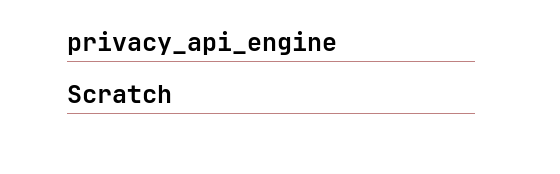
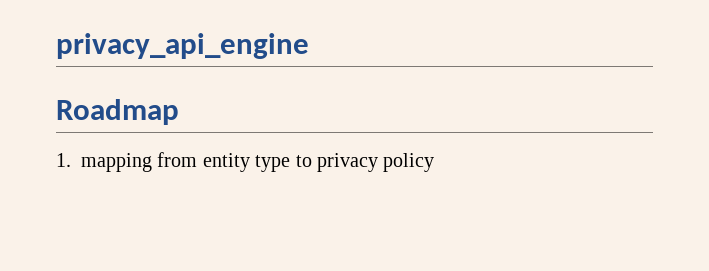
[67,85,172,103] Scratch -> [56,99,179,125] [56,152,435,172] Roadmap // 1. mapping from entity type to privacy policy

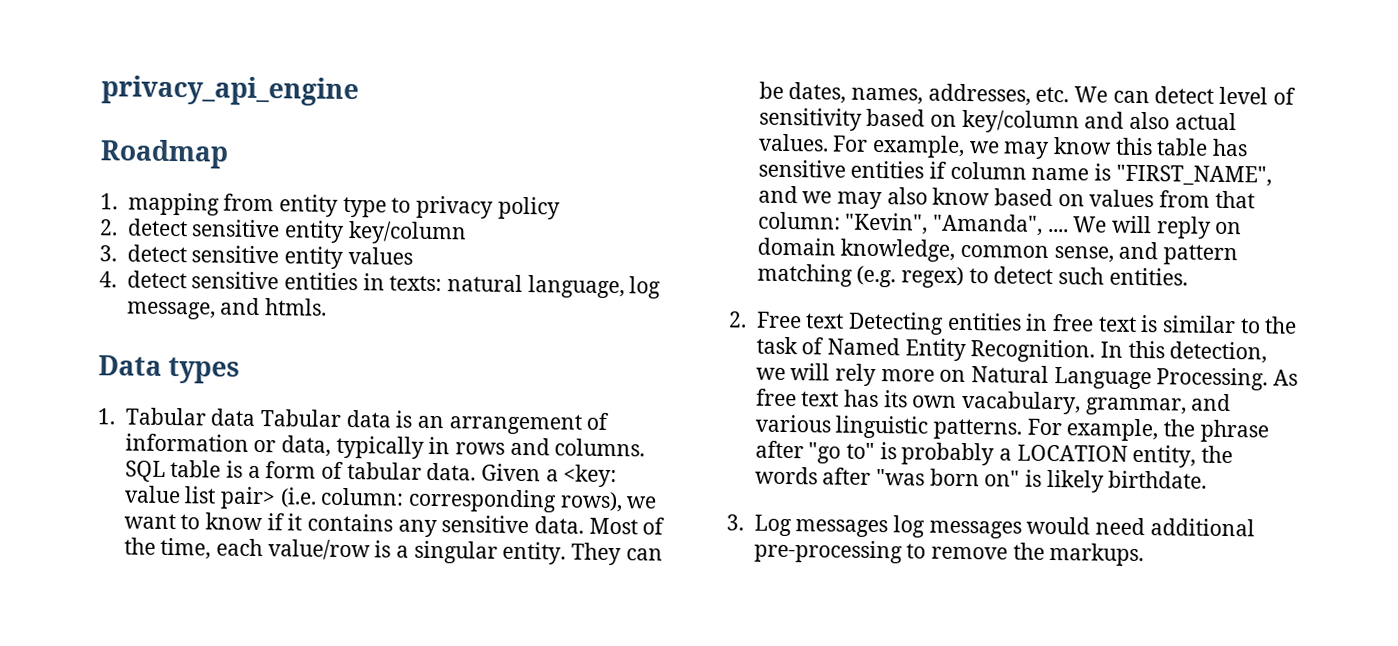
(435, 162) none -> [99,218,467,245] [99,244,413,269] [99,270,662,299] [126,297,327,320] [98,355,241,384] [97,407,610,435] [124,433,646,459] [124,460,618,488] [123,485,658,513] [123,512,666,538] [123,537,663,566] [758,81,1296,106] [758,107,1237,134] [757,133,1248,159] [757,159,1272,187] [757,185,1255,210] [757,211,1243,239] [756,237,1238,266] [756,263,1188,288] [728,311,1298,335] [755,336,1268,364] [755,363,1298,391] [755,388,1232,416] [754,414,1269,443] [754,440,1233,468] [754,466,1208,493] [726,514,1255,539] [753,539,1145,567] // 2. detect sensitive entity key/column // 3. detect sensitive entity values // 4. detect sensitive entities in texts: natural language, log message, and htmls. // Data types // 1. Tabular data Tabular data is an arrangement of information or data, typically in rows and columns. SQL table is a form of tabular data. Given a <key: value list pair> (i.e. column: corresponding rows), we want to know if it contains any sensitive data. Most of the time, each value/row is a singular entity. They can be dates, names, addresses, etc. We can detect level of sensitivity based on key/column and also actual values. For example, we may know this table has sensitive entities if column name is "FIRST_NAME", and we may also know based on values from that column: "Kevin", "Amanda", .... We will reply on domain knowledge, common sense, and pattern matching (e.g. regex) to detect such entities. // 2. Free text Detecting entities in free text is similar to the task of Named Entity Recognition. In this detection, we will rely more on Natural Language Processing. As free text has its own vacabulary, grammar, and various linguistic patterns. For example, the phrase after "go to" is probably a LOCATION entity, the words after "was born on" is likely birthdate. // 3. Log messages log messages would need additional pre-processing to remove the markups.

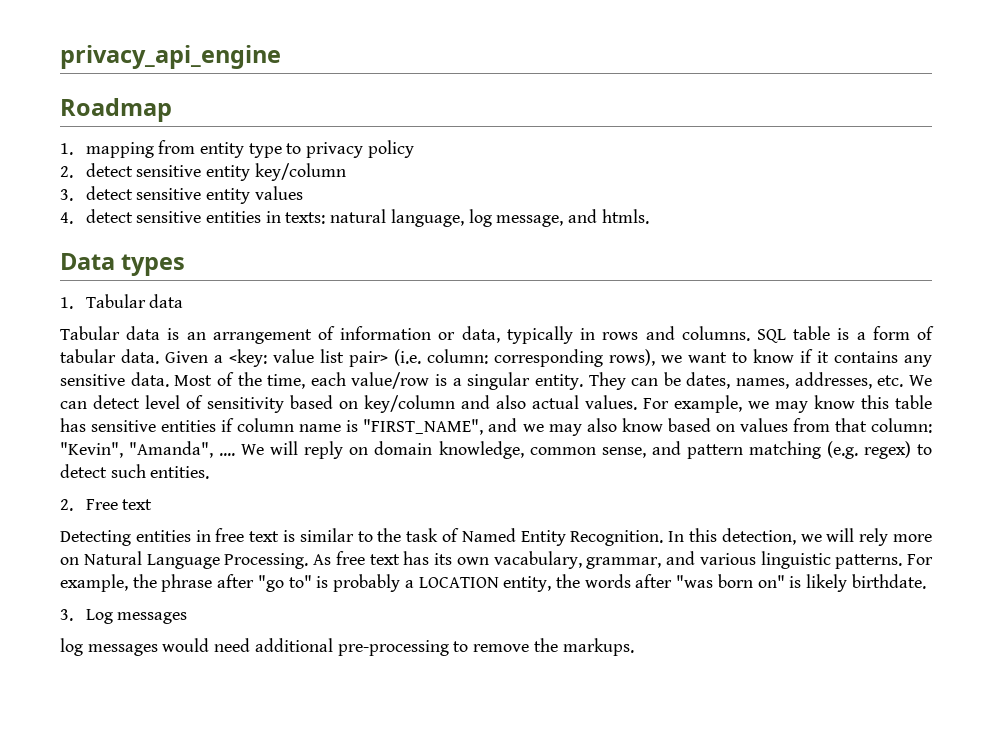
(256, 417) none -> (184, 301) //
(845, 321) none -> (153, 504) //
(889, 528) none -> (188, 618) //

